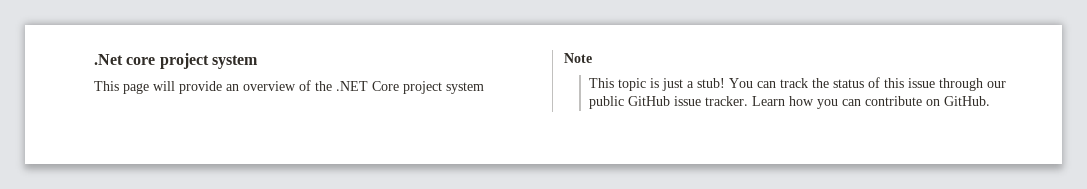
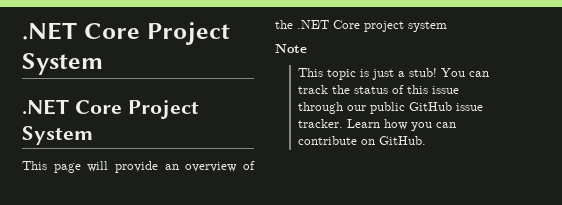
[94,53,258,69] .Net core project system -> [22,22,230,45] [22,53,103,75] [22,99,199,119] [22,126,93,145] .NET Core Project System // .NET Core Project System

